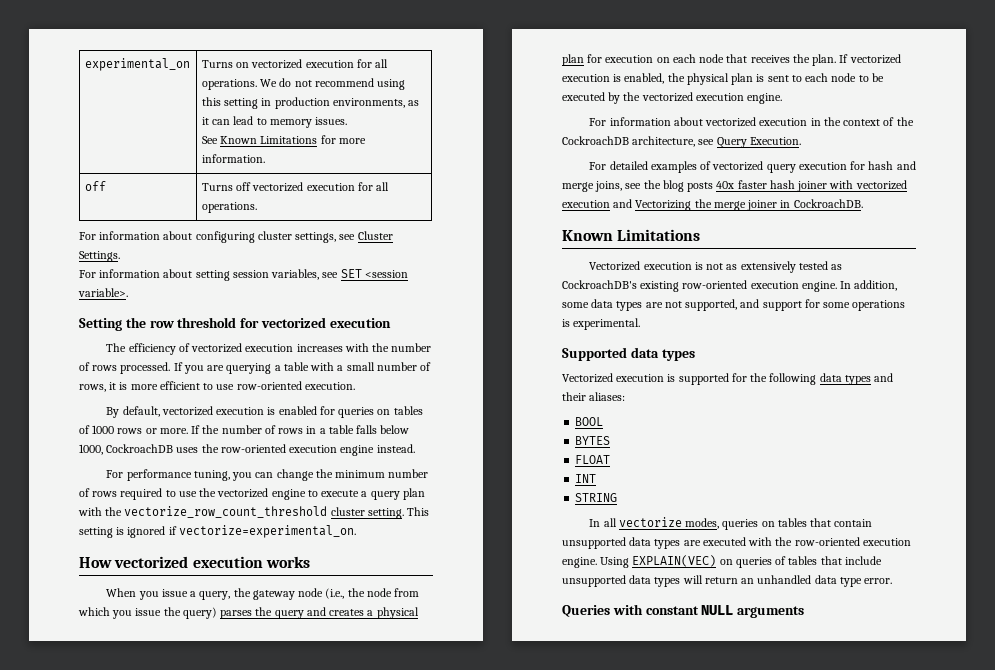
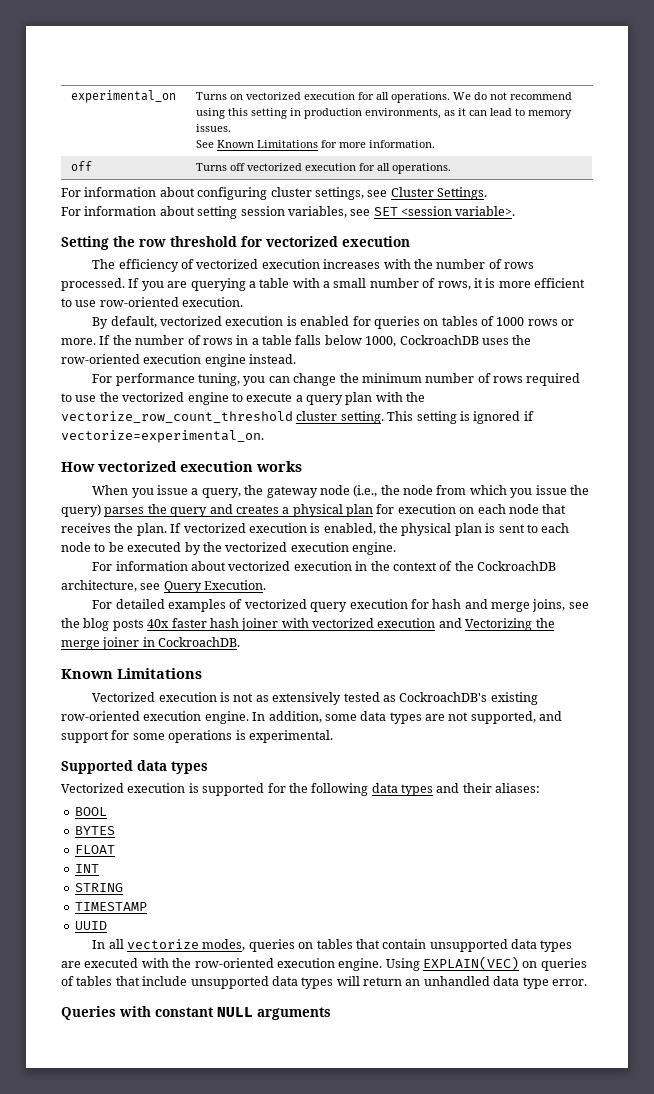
(618, 497) none -> [74,902,147,911] [74,921,107,930] // TIMESTAMP // UUID

